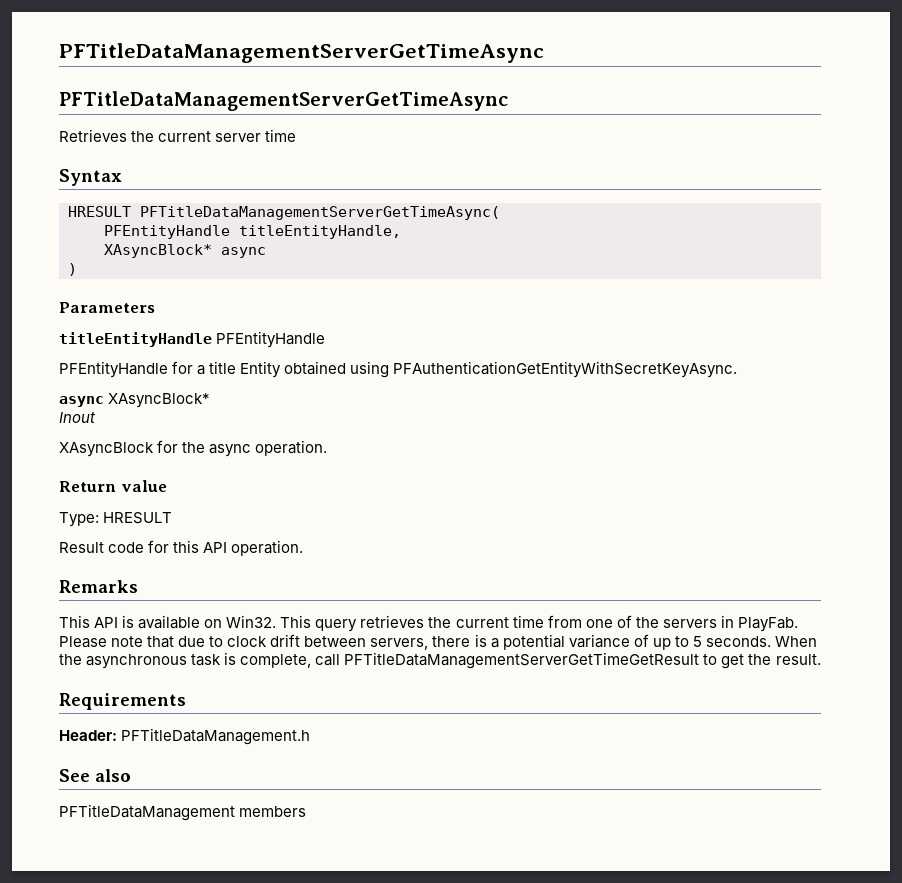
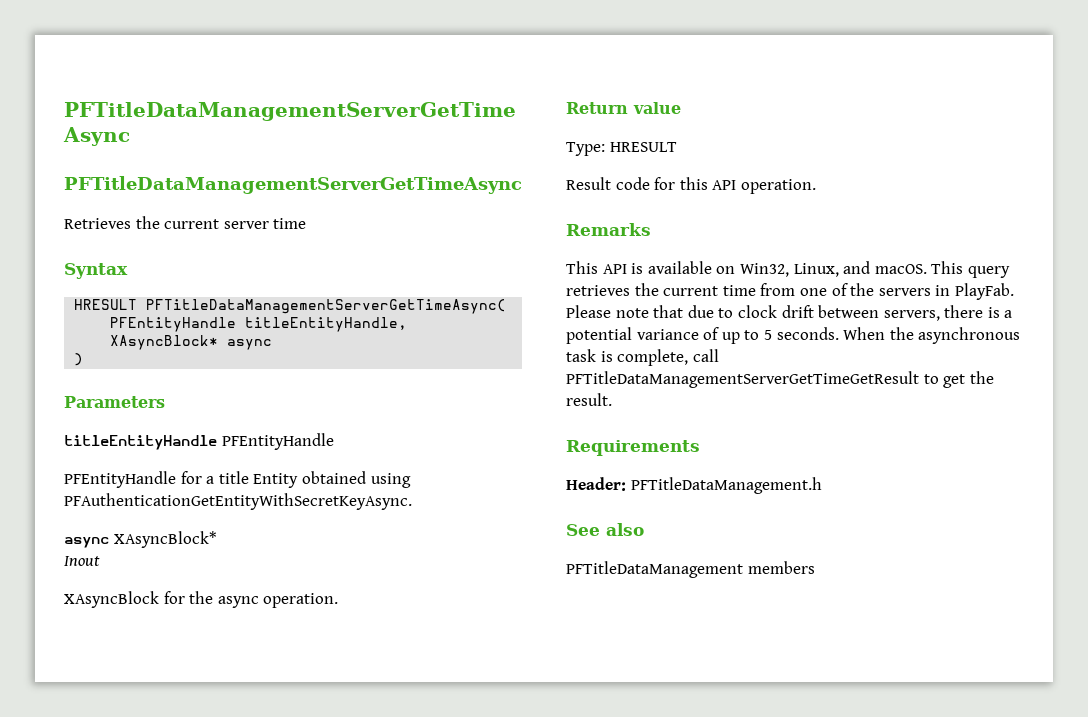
[226,615,277,628] Win32. -> [739,261,927,277] Win32, Linux, and macOS.

